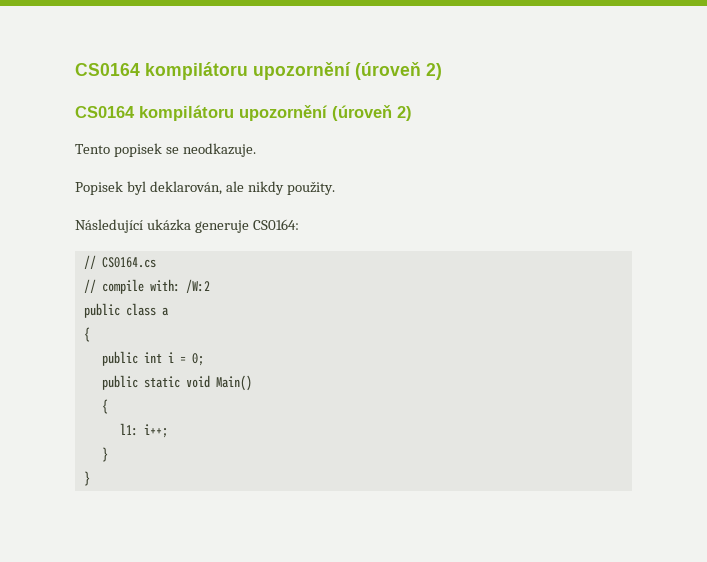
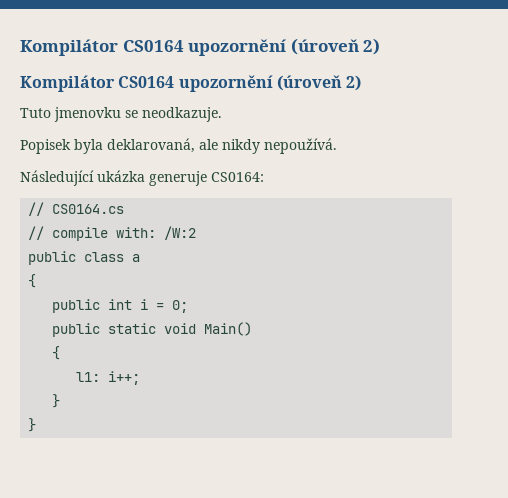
[75,62,442,80] [75,105,412,121] [75,143,162,157] CS0164 kompilátoru upozornění (úroveň 2) // CS0164 kompilátoru upozornění (úroveň 2) // Tento popisek -> [20,38,381,56] [20,75,362,92] [20,107,121,122] Kompilátor CS0164 upozornění (úroveň 2) // Kompilátor CS0164 upozornění (úroveň 2) // Tuto jmenovku
[126,181,222,195] byl deklarován, -> [74,138,195,154] byla deklarovaná,
[286,181,335,195] použity. -> [264,138,337,154] nepoužívá.

